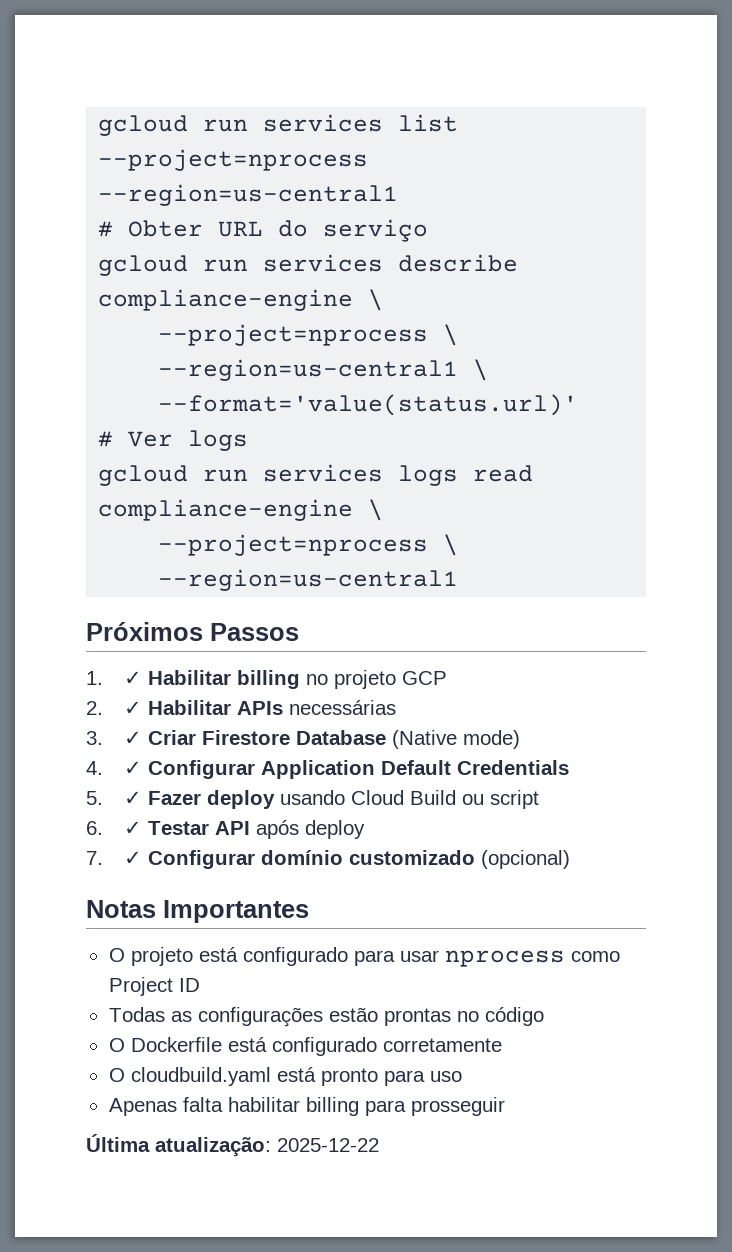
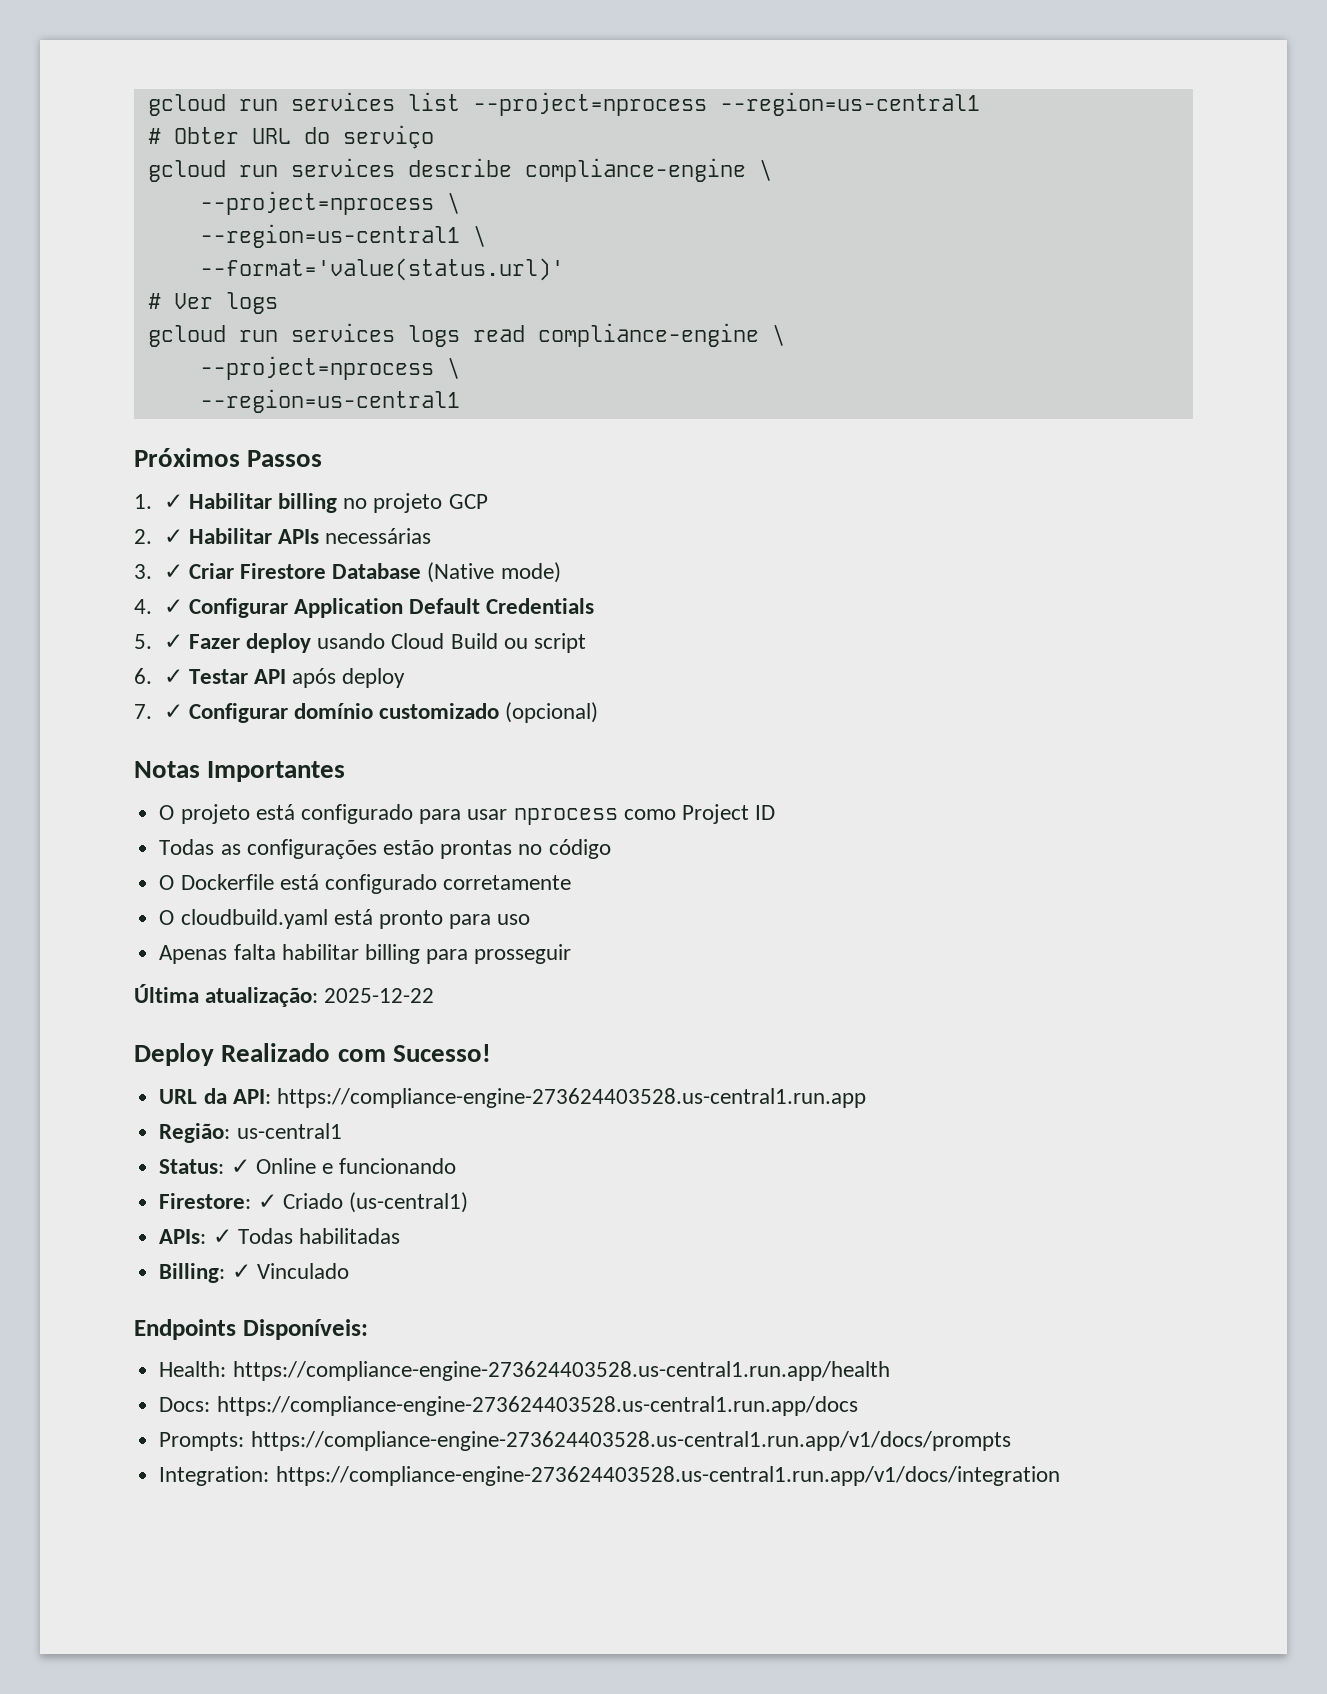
(379, 1145) none -> [134,1043,491,1066] [159,1088,866,1108] [159,1123,342,1143] [159,1158,457,1174] [159,1192,468,1213] [159,1228,400,1244] [159,1263,349,1283] [134,1319,368,1340] [159,1361,890,1381] [159,1396,858,1416] [159,1431,1011,1451] [159,1466,1060,1486] // Deploy Realizado com Sucesso! // URL da API: https://compliance-engine-273624403528.us-central1.run.app // Região: us-central1 // Status: ✓ Online e funcionando // Firestore: ✓ Criado (us-central1) // APIs: ✓ Todas habilitadas // Billing: ✓ Vinculado // Endpoints Disponíveis: // Health: https://compliance-engine-273624403528.us-central1.run.app/health // Docs: https://compliance-engine-273624403528.us-central1.run.app/docs // Prompts: https://compliance-engine-273624403528.us-central1.run.app/v1/docs/prompts // Integration: https://compliance-engine-273624403528.us-central1.run.app/v1/docs/integration

